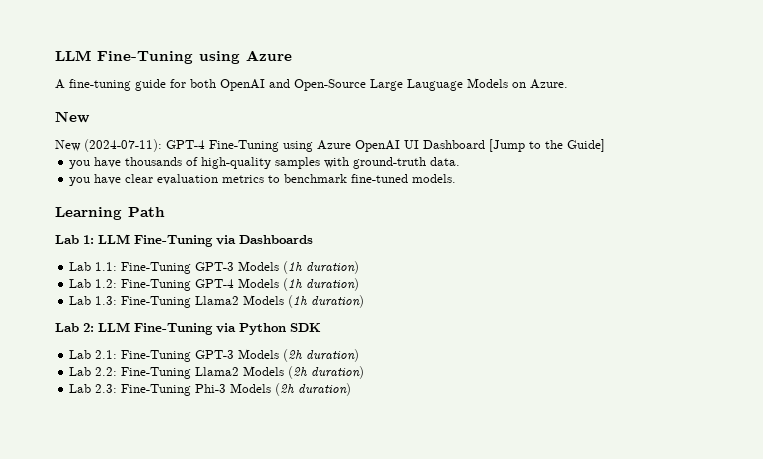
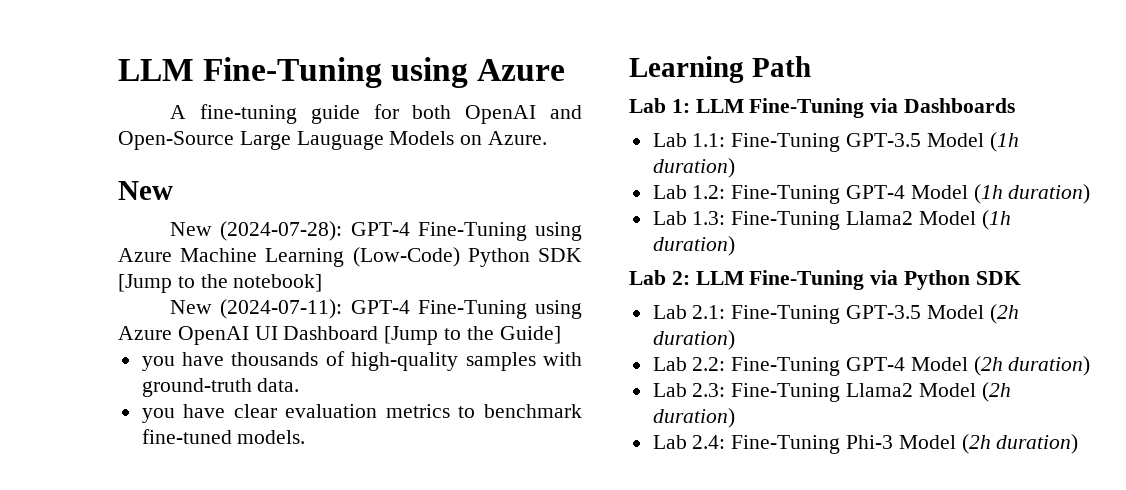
(90, 117) none -> [170,221,582,241] [118,247,582,267] [118,274,323,293] // New (2024-07-28): GPT-4 Fine-Tuning using Azure Machine Learning (Low-Code) Python SDK [Jump to the notebook]
[195,261,280,271] GPT-3 Models -> [846,133,984,147] GPT-3.5 Model
[238,278,280,288] Models -> [910,185,968,199] Model
[243,295,285,305] Models -> [918,211,976,225] Model
[195,349,280,359] GPT-3 Models -> [846,305,984,319] GPT-3.5 Model
[195,366,285,376] Llama2 Models -> [846,357,968,371] GPT-4 Model
[195,383,352,396] Phi-3 Models (2h duration) -> [846,382,1011,402] [652,408,735,428] [652,434,1079,454] Llama2 Model (2h duration) // Lab 2.4: Fine-Tuning Phi-3 Model (2h duration)

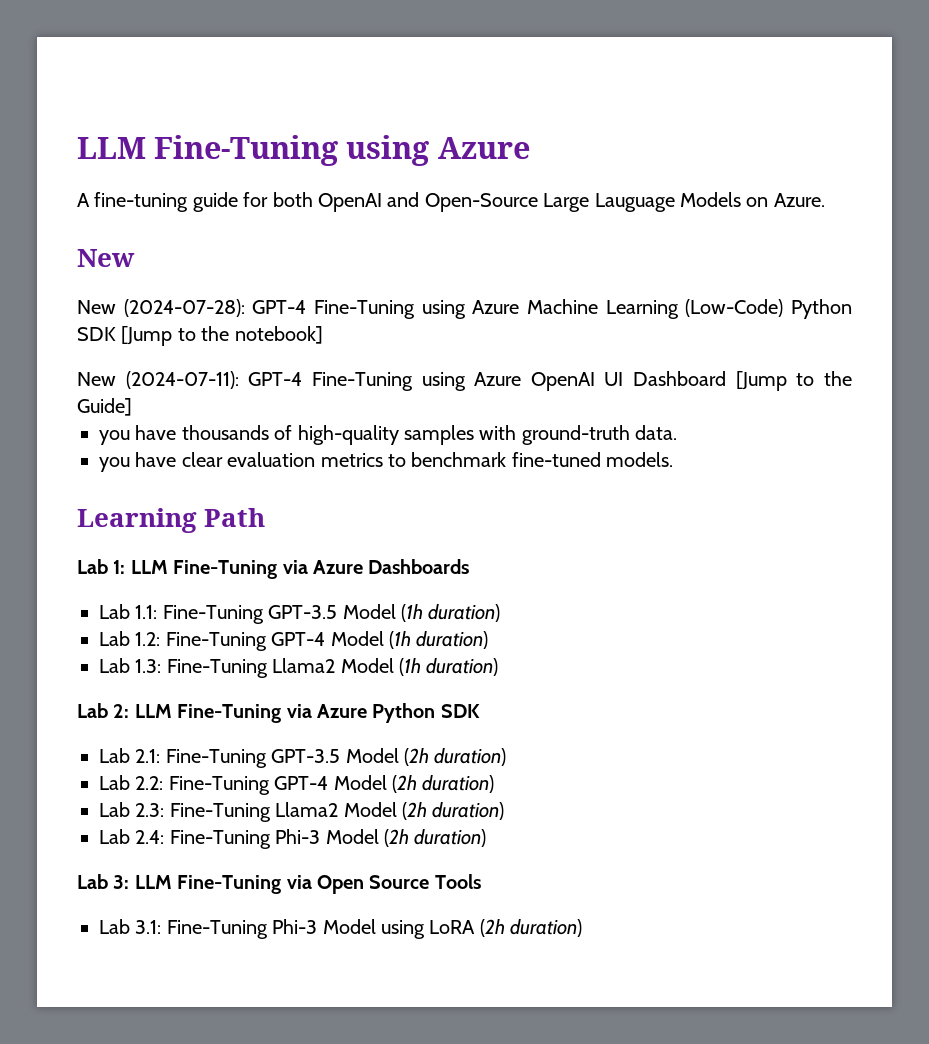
(899, 105) none -> [312,560,363,574] Azure
(899, 277) none -> [316,704,367,718] Azure
(1079, 444) none -> [77,874,481,894] [99,919,583,939] // Lab 3: LLM Fine-Tuning via Open Source Tools // Lab 3.1: Fine-Tuning Phi-3 Model using LoRA (2h duration)

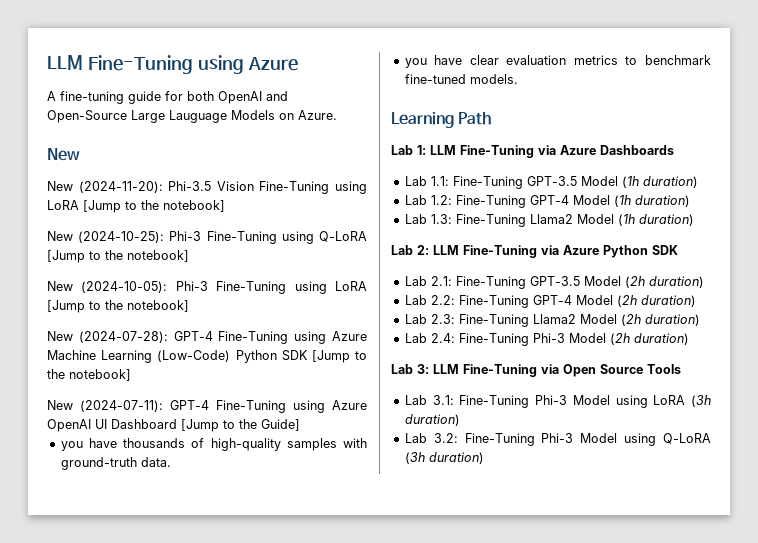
(135, 258) none -> [47,181,367,194] [47,200,225,213] [47,231,367,244] [47,250,189,263] [47,281,367,294] [47,300,189,313] // New (2024-11-20): Phi-3.5 Vision Fine-Tuning using LoRA [Jump to the notebook] // New (2024-10-25): Phi-3 Fine-Tuning using Q-LoRA [Jump to the notebook] // New (2024-10-05): Phi-3 Fine-Tuning using LoRA [Jump to the notebook]
[479,919,583,937] (2h duration) -> [691,395,711,407] [404,414,460,426] [404,433,711,446] [404,452,484,464] (3h duration) // Lab 3.2: Fine-Tuning Phi-3 Model using Q-LoRA (3h duration)

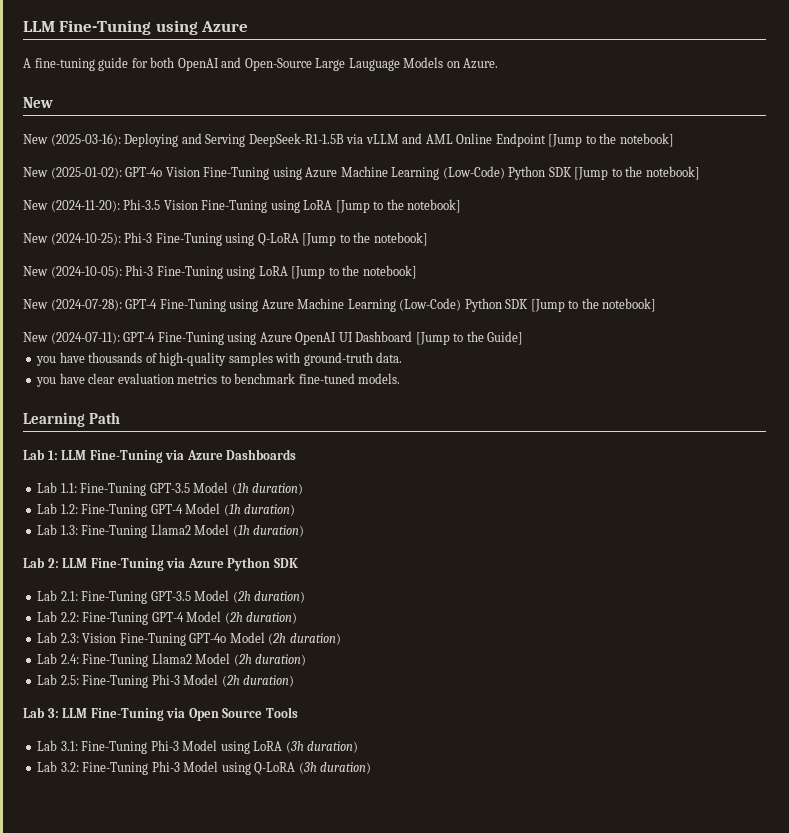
(80, 154) none -> [23,133,674,147] [23,166,700,180] // New (2025-03-16): Deploying and Serving DeepSeek-R1-1.5B via vLLM and AML Online Endpoint [Jump to the notebook] // New (2025-01-02): GPT-4o Vision Fine-Tuning using Azure Machine Learning (Low-Code) Python SDK [Jump to the notebook]
(455, 319) none -> [82,632,341,646] [37,653,79,664] Vision Fine-Tuning GPT-4o Model (2h duration) // Lab 2.4:
[430,333,455,343] 2.4: -> [60,675,79,685] 2.5:

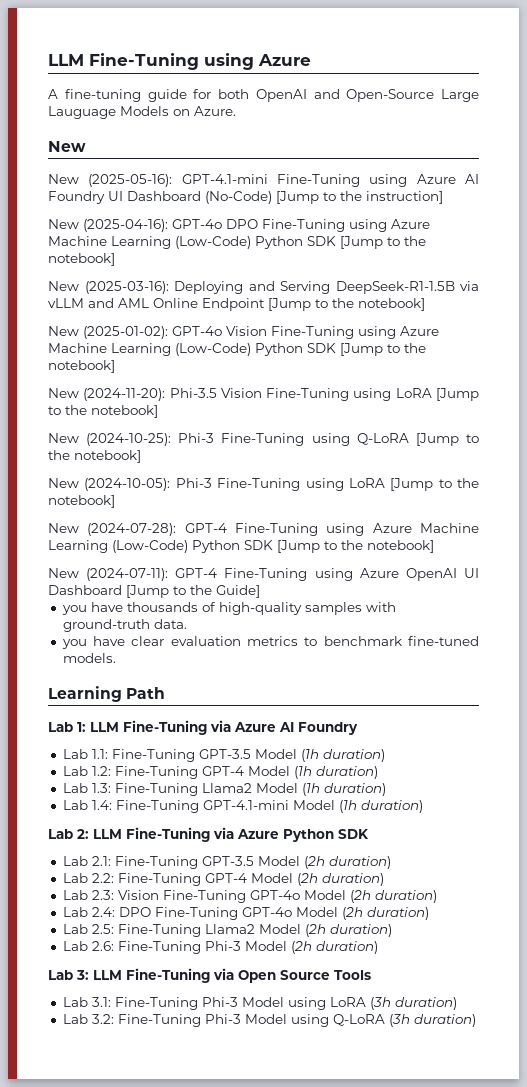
(53, 102) none -> [48,174,479,187] [48,191,443,204] [48,219,430,232] [48,236,426,249] [48,253,115,266] // New (2025-05-16): GPT-4.1-mini Fine-Tuning using Azure AI Foundry UI Dashboard (No-Code) [Jump to the instruction] // New (2025-04-16): GPT-4o DPO Fine-Tuning using Azure Machine Learning (Low-Code) Python SDK [Jump to the notebook]
[226,449,297,460] Dashboards -> [279,722,358,735] AI Foundry
(305, 531) none -> [62,800,423,813] // Lab 1.4: Fine-Tuning GPT-4.1-mini Model (1h duration)
(79, 659) none -> [118,907,429,920] [62,924,114,934] DPO Fine-Tuning GPT-4o Model (2h duration) // Lab 2.5:
[60,675,79,685] 2.5: -> [91,941,114,951] 2.6:

